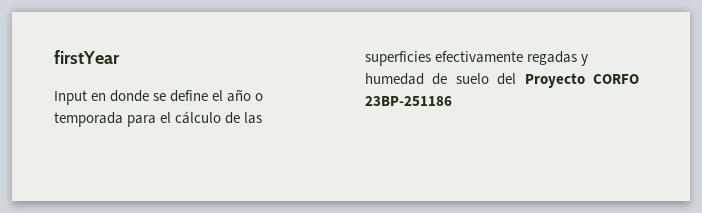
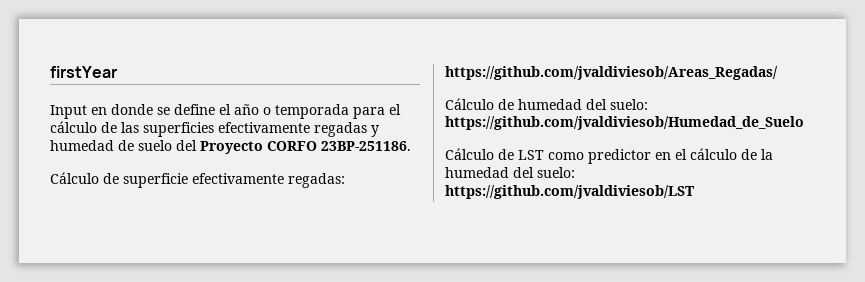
[365,96,452,106] 23BP-251186 -> [321,141,411,151] [50,172,345,188] [445,66,778,80] [445,98,648,110] [445,116,804,130] [445,148,773,164] [445,167,575,178] [445,185,694,199] 23BP-251186. // Cálculo de superficie efectivamente regadas: https://github.com/jvaldiviesob/Areas_Regadas/ // Cálculo de humedad del suelo: https://github.com/jvaldiviesob/Humedad_de_Suelo // Cálculo de LST como predictor en el cálculo de la humedad del suelo: https://github.com/jvaldiviesob/LST

